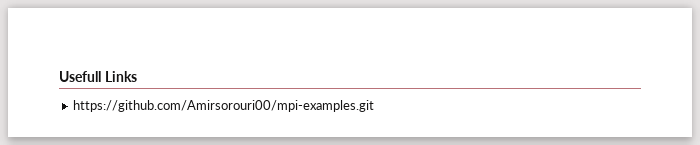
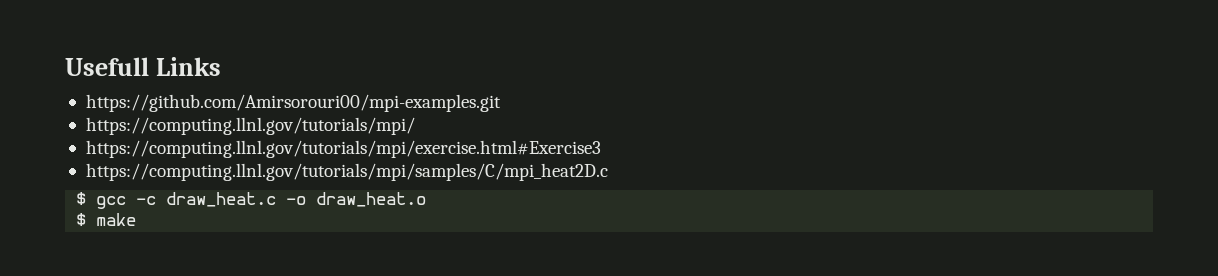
(374, 106) none -> [85,117,415,135] [85,140,601,158] [85,163,608,181] [76,192,427,209] [76,213,137,226] // https://computing.llnl.gov/tutorials/mpi/ // https://computing.llnl.gov/tutorials/mpi/exercise.html#Exercise3 // https://computing.llnl.gov/tutorials/mpi/samples/C/mpi_heat2D.c // $ gcc -c draw_heat.c -o draw_heat.o // $ make

